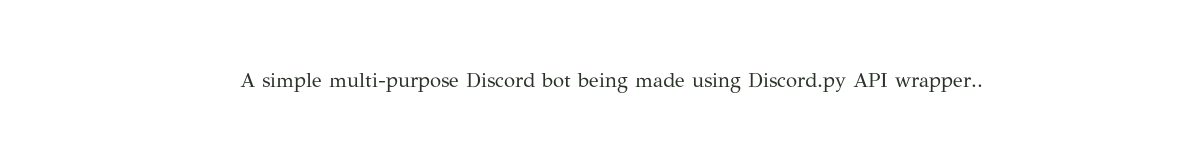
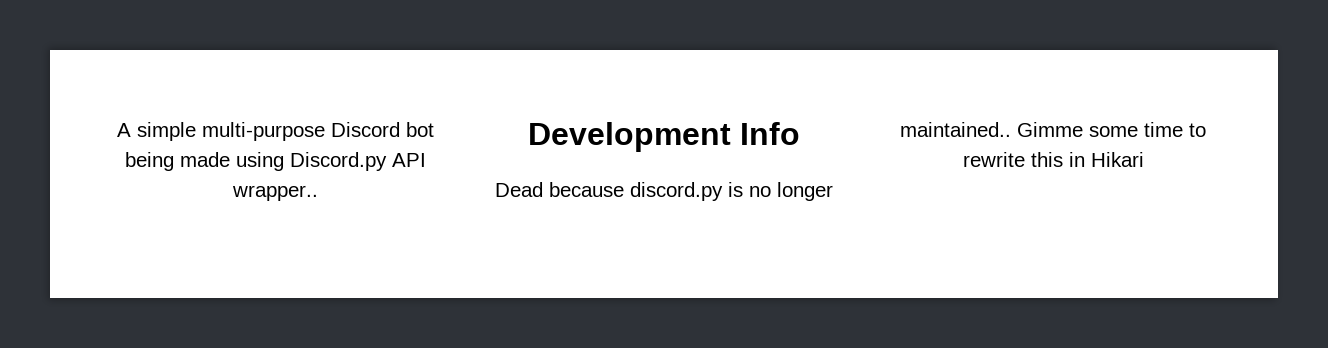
(983, 84) none -> [528,122,800,152] [495,182,833,201] [900,122,1206,137] [962,152,1144,167] // Development Info // Dead because discord.py is no longer maintained.. Gimme some time to rewrite this in Hikari

